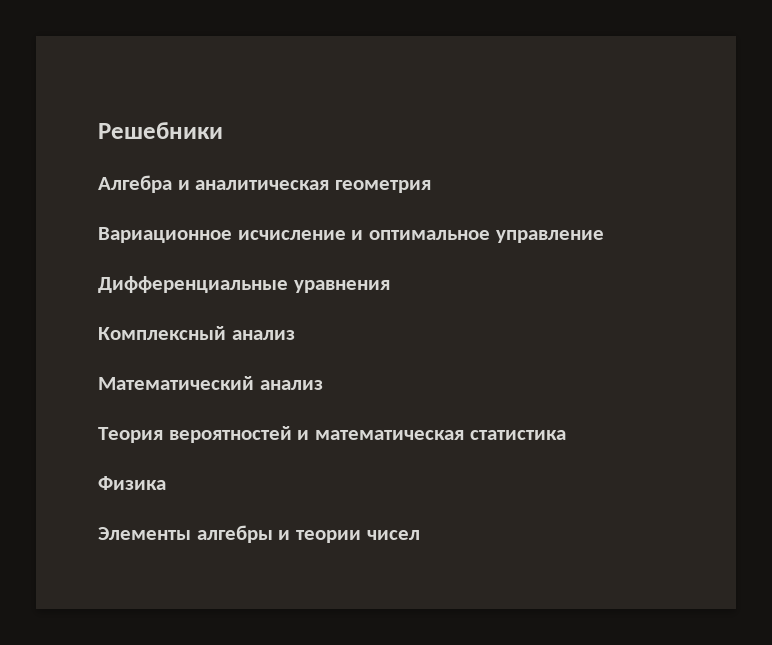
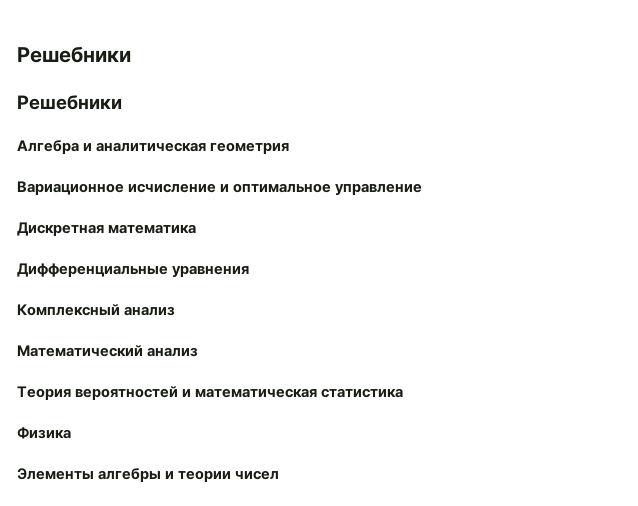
[98,122,223,139] Решебники -> [17,46,131,63] [17,95,122,110] Решебники // Решебники
(604, 236) none -> [17,222,197,236] // Дискретная математика

